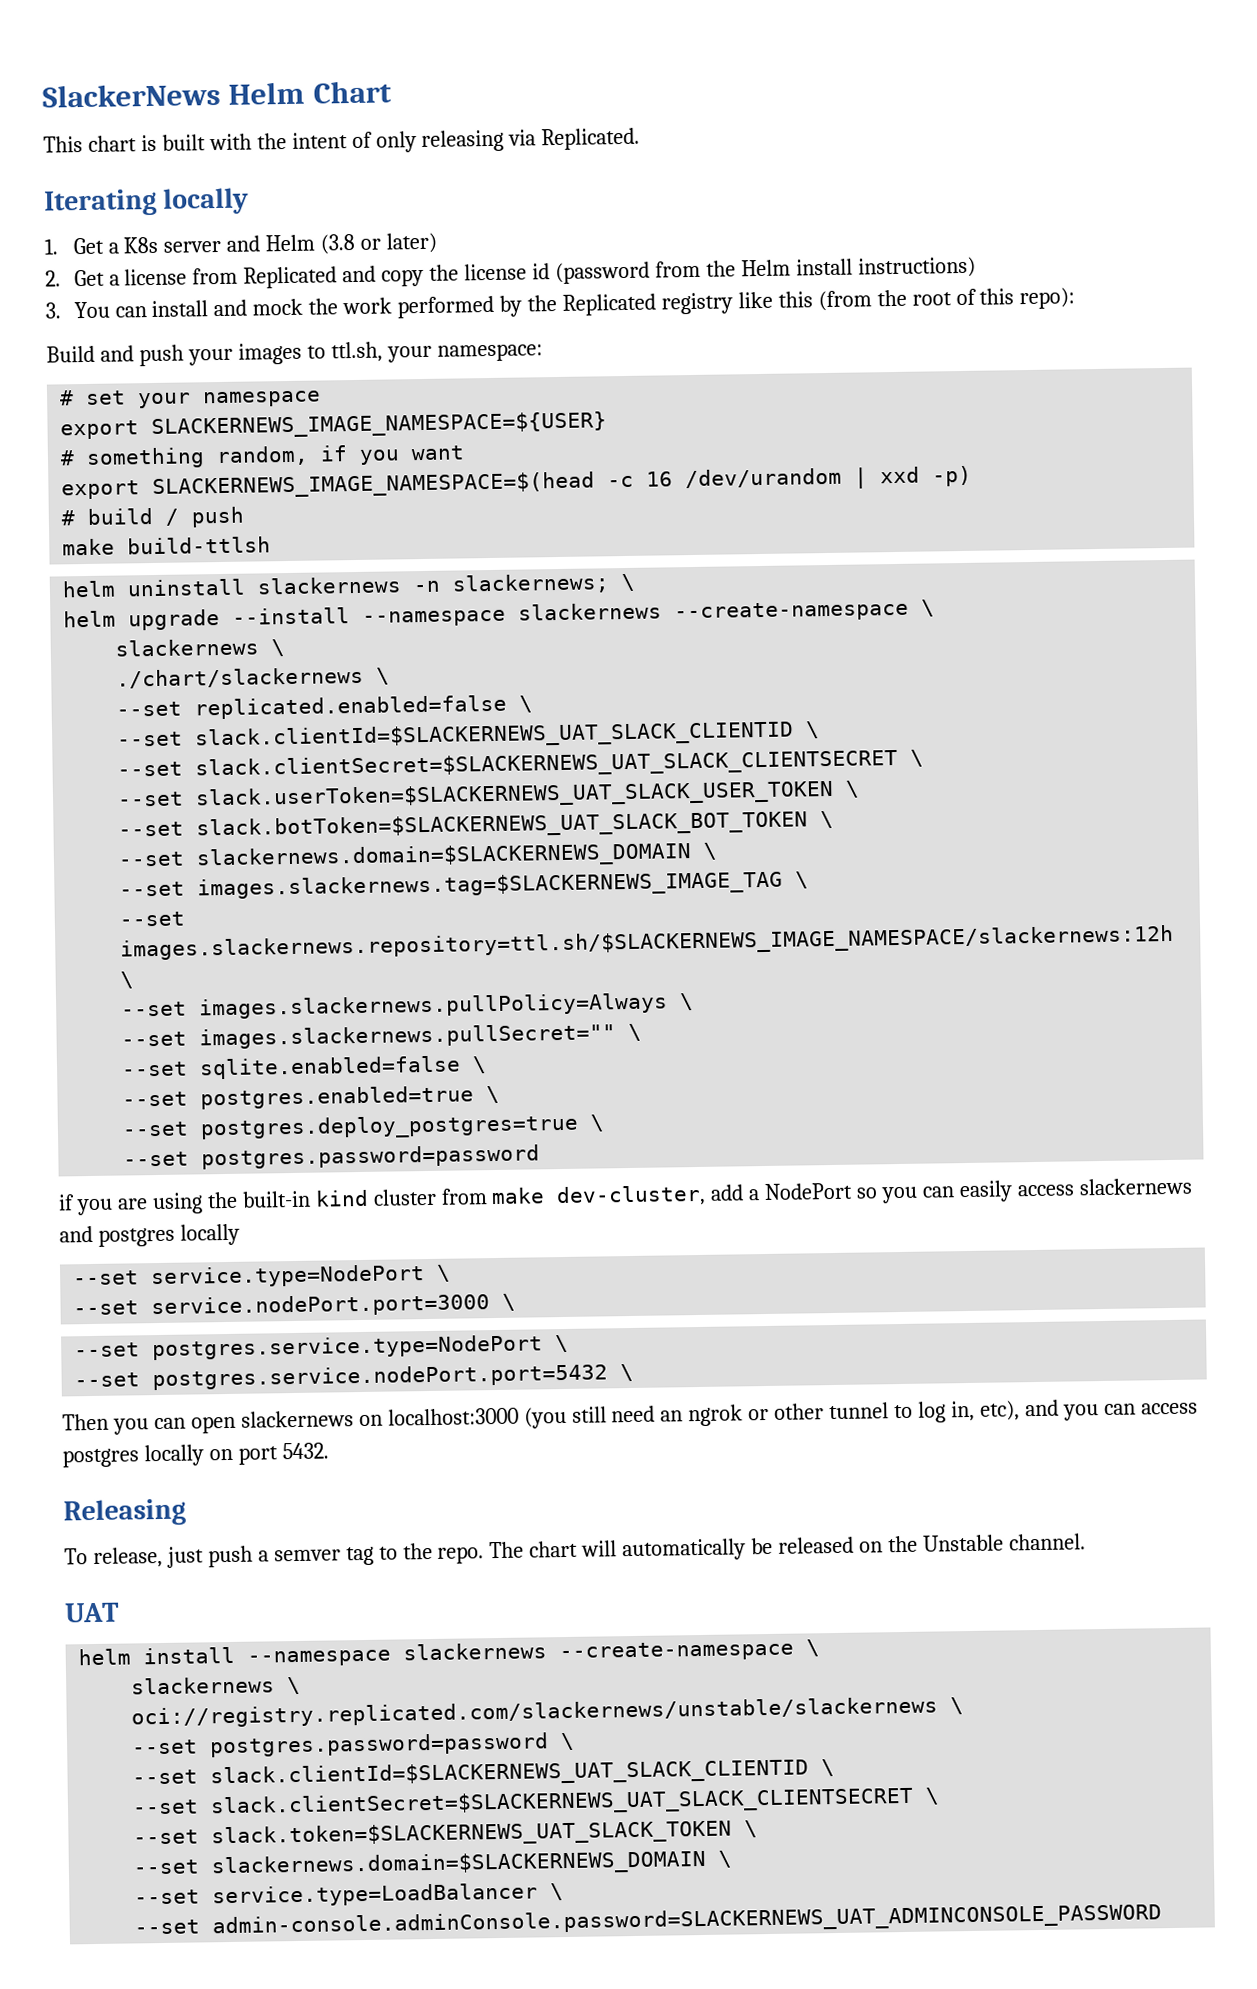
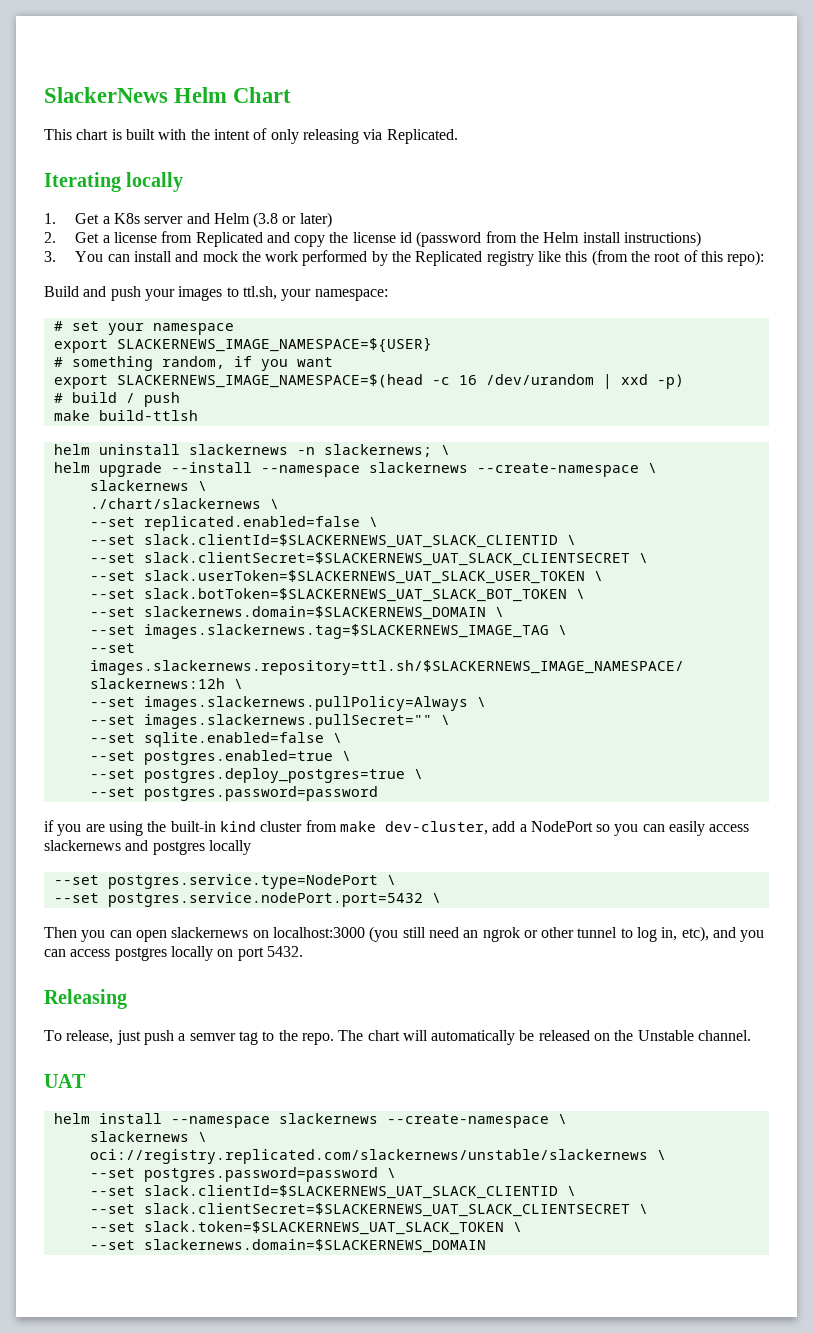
[73,1264,452,1289] [73,1293,517,1319] // --set service.type=NodePort \ // --set service.nodePort.port=3000 \ -> (251, 847) none
[718,1850,733,1868] [134,1882,565,1908] [134,1903,1163,1939] \ // --set service.type=LoadBalancer \ // --set admin-console.adminConsole.password=SLACKERNEWS_UAT_ADMINCONSOLE_PASSWORD -> (486, 1246) none

